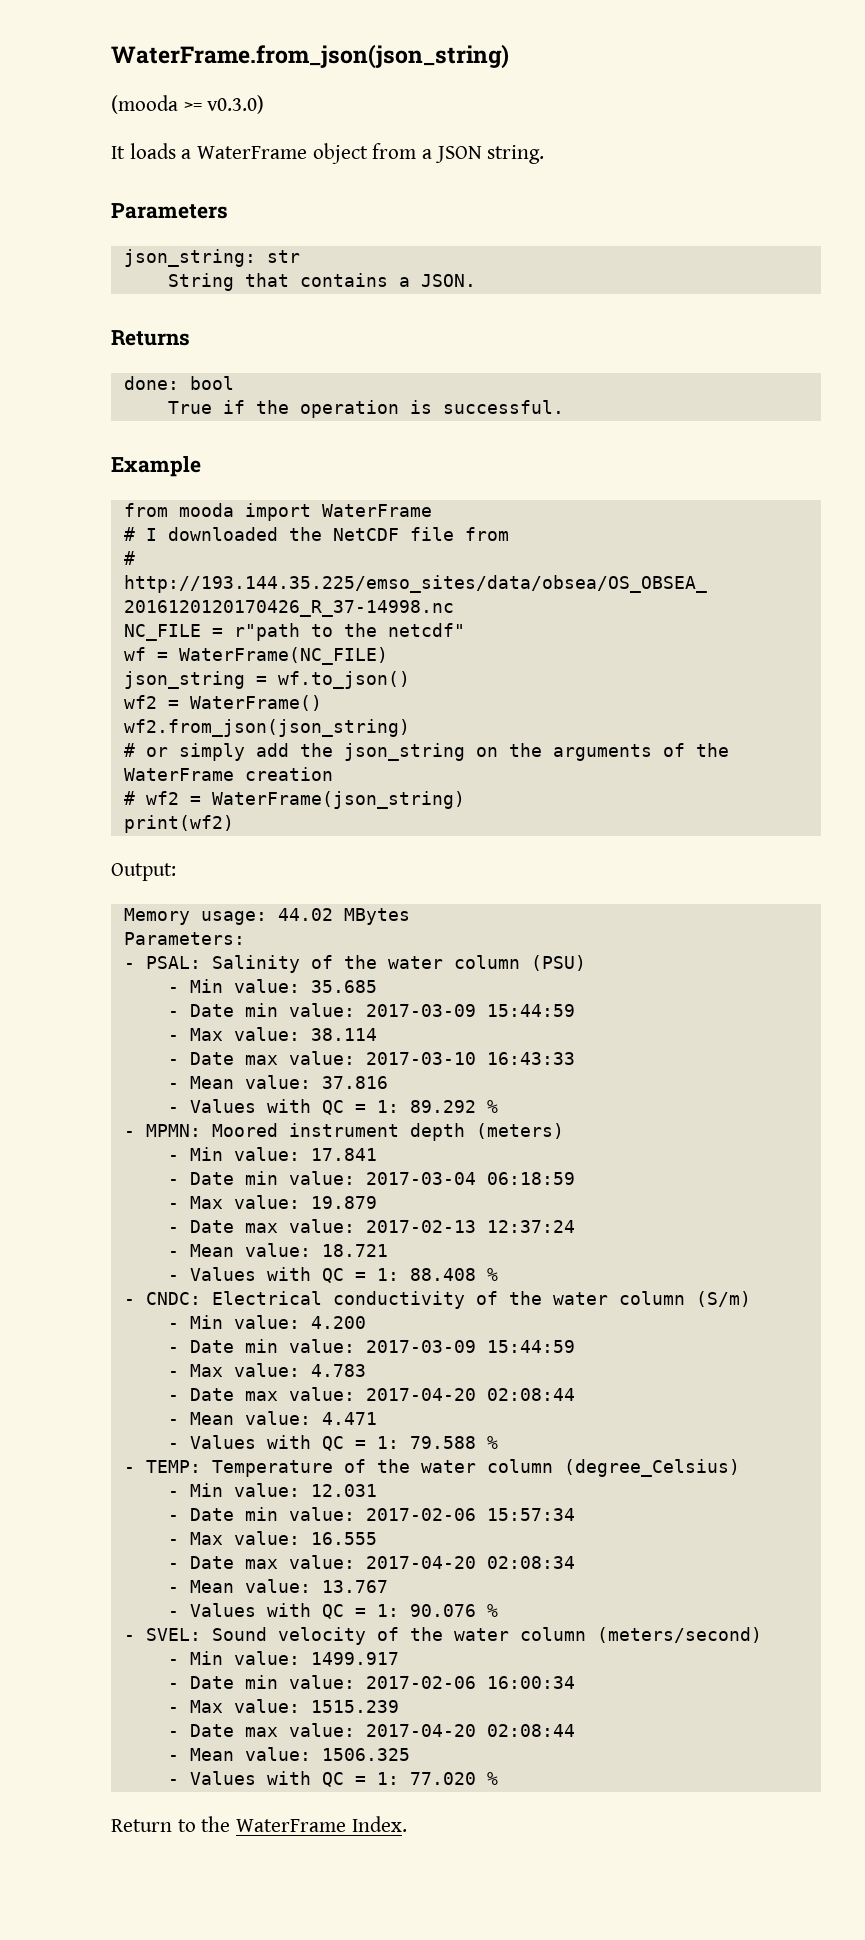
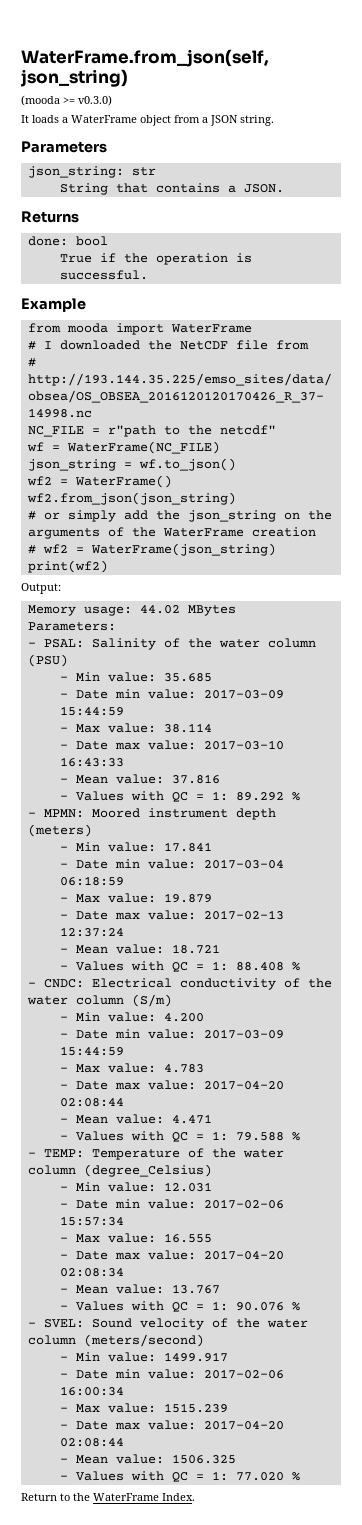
[111,44,509,69] WaterFrame.from_json(json_string) -> [21,49,269,67] [21,69,128,87] WaterFrame.from_json(self, json_string)

